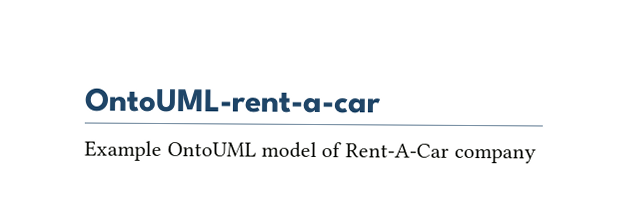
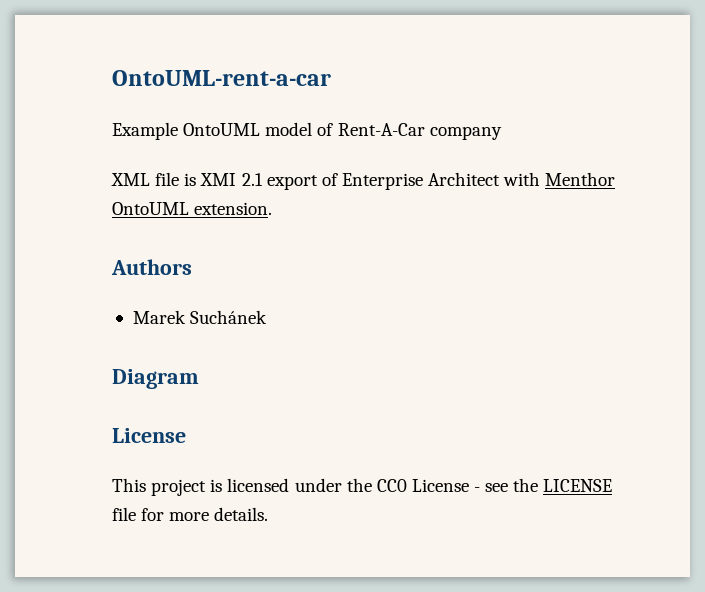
(537, 155) none -> [111,172,616,190] [112,202,273,215] [111,259,192,275] [132,310,268,324] [112,369,199,389] [112,428,186,443] [112,478,613,496] [112,507,269,521] // XML file is XMI 2.1 export of Enterprise Architect with Menthor OntoUML extension. // Authors // Marek Suchánek // Diagram // License // This project is licensed under the CC0 License - see the LICENSE file for more details.

